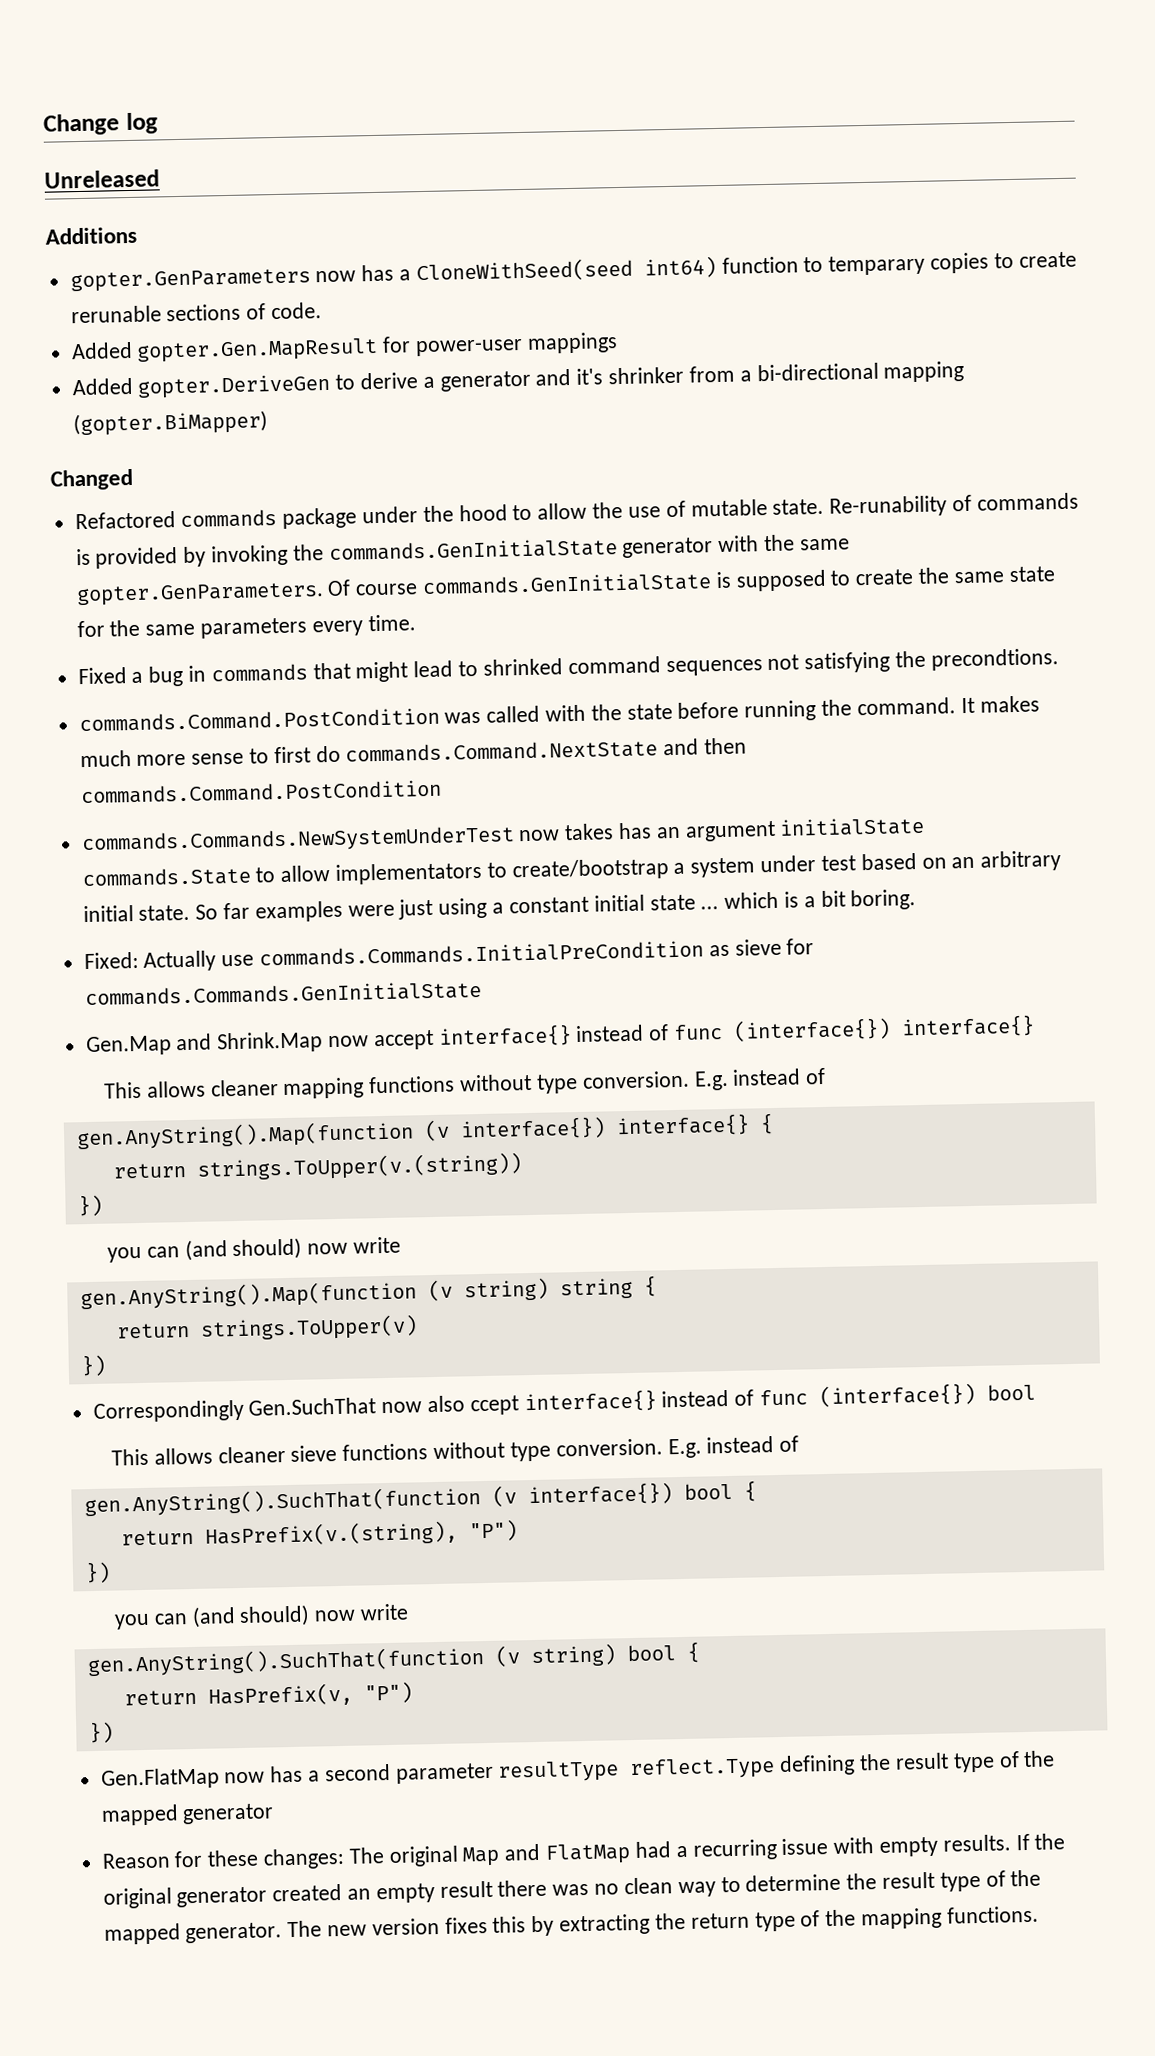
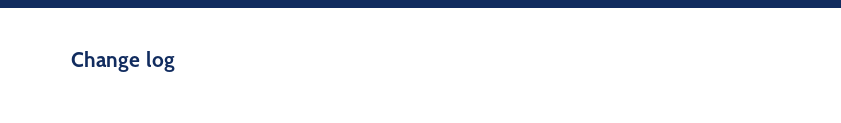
[44,169,160,189] [45,226,137,245] [69,251,1077,293] [70,302,323,324] [70,332,618,363] [71,360,965,399] [72,410,268,437] [50,468,133,491] [74,492,1079,530] [75,534,850,569] [75,566,1055,607] [76,614,416,639] [77,648,1059,687] [78,695,1040,733] [79,737,748,768] [79,779,442,805] [80,816,926,856] [81,850,1062,888] [82,889,917,923] [83,938,815,972] [84,980,482,1007] [85,1014,1036,1057] [104,1067,827,1100] [75,1113,774,1151] [112,1152,522,1182] [77,1194,103,1217] [107,1236,402,1263] [79,1275,657,1311] [115,1314,418,1342] [80,1354,107,1377] [92,1382,1037,1423] [111,1435,800,1466] [83,1480,757,1518] [120,1519,518,1548] [84,1561,111,1584] [114,1603,410,1630] [86,1641,700,1678] [123,1681,413,1708] [88,1721,114,1744] [100,1750,1056,1790] [100,1803,275,1826] [101,1833,1066,1870] [102,1869,1042,1909] [103,1905,1039,1945] // Unreleased // Additions // gopter.GenParameters now has a CloneWithSeed(seed int64) function to temparary copies to create rerunable sections of code. // Added gopter.Gen.MapResult for power-user mappings // Added gopter.DeriveGen to derive a generator and it's shrinker from a bi-directional mapping (gopter.BiMapper) // Changed // Refactored commands package under the hood to allow the use of mutable state. Re-runability of commands is provided by invoking the commands.GenInitialState generator with the same gopter.GenParameters. Of course commands.GenInitialState is supposed to create the same state for the same parameters every time. // Fixed a bug in commands that might lead to shrinked command sequences not satisfying the precondtions. // commands.Command.PostCondition was called with the state before running the command. It makes much more sense to first do commands.Command.NextState and then commands.Command.PostCondition // commands.Commands.NewSystemUnderTest now takes has an argument initialState commands.State to allow implementators to create/bootstrap a system under test based on an arbitrary initial state. So far examples were just using a constant initial state ... which is a bit boring. // Fixed: Actually use commands.Commands.InitialPreCondition as sieve for commands.Commands.GenInitialState // Gen.Map and Shrink.Map now accept interface{} instead of func (interface{}) interface{} // This allows cleaner mapping functions without type conversion. E.g. instead of // gen.AnyString().Map(function (v interface{}) interface{} { // return strings.ToUpper(v.(string)) // }) // you can (and should) now write // gen.AnyString().Map(function (v string) string { // return strings.ToUpper(v) // }) // Correspondingly Gen.SuchThat now also ccept interface{} instead of func (interface{}) bool // This allows cleaner sieve functions without type conversion. E.g. instead of // gen.AnyString().SuchThat(function (v interface{}) bool { // return HasPrefix(v.(string), "P") // }) // you can (and should) now write // gen.AnyString().SuchThat(function (v string) bool { // return HasPrefix(v, "P") // }) // Gen.FlatMap now has a second parameter resultType reflect.Type defining the result type of the mapped generator // Reason for these changes: The original Map and FlatMap had a recurring issue with empty results. If the original generator created an empty result there was no clean way to determine the result type of the mapped generator. The new version fixes this by extracting the return type of the mapping functions. -> (175, 61) none

